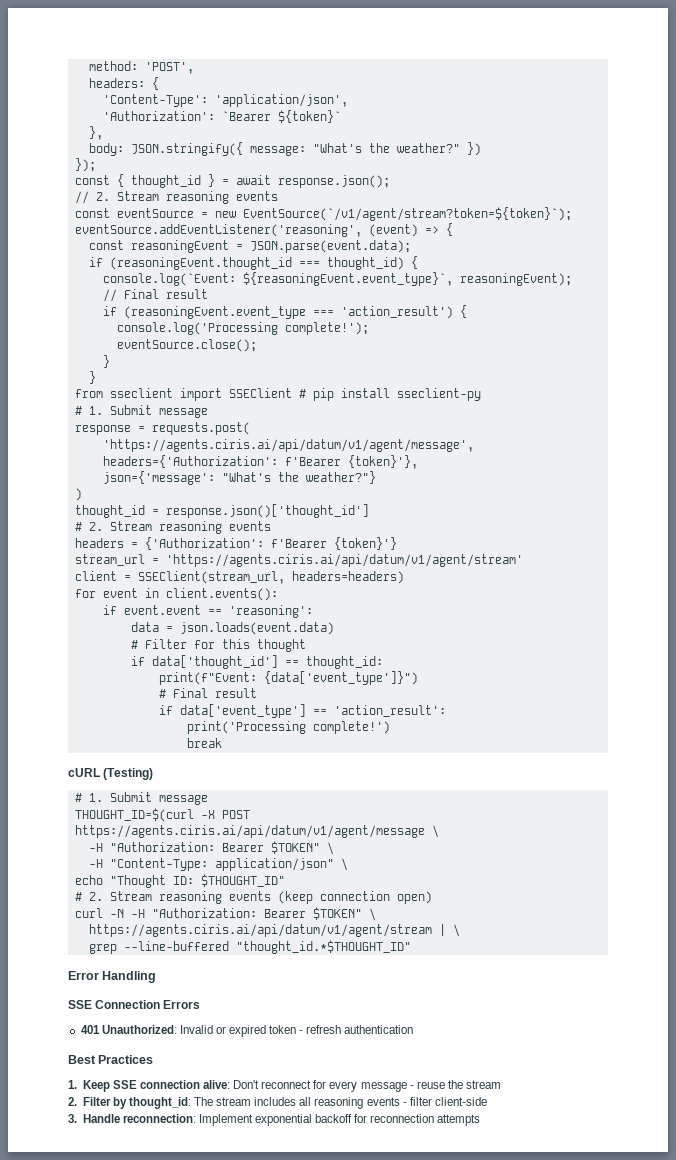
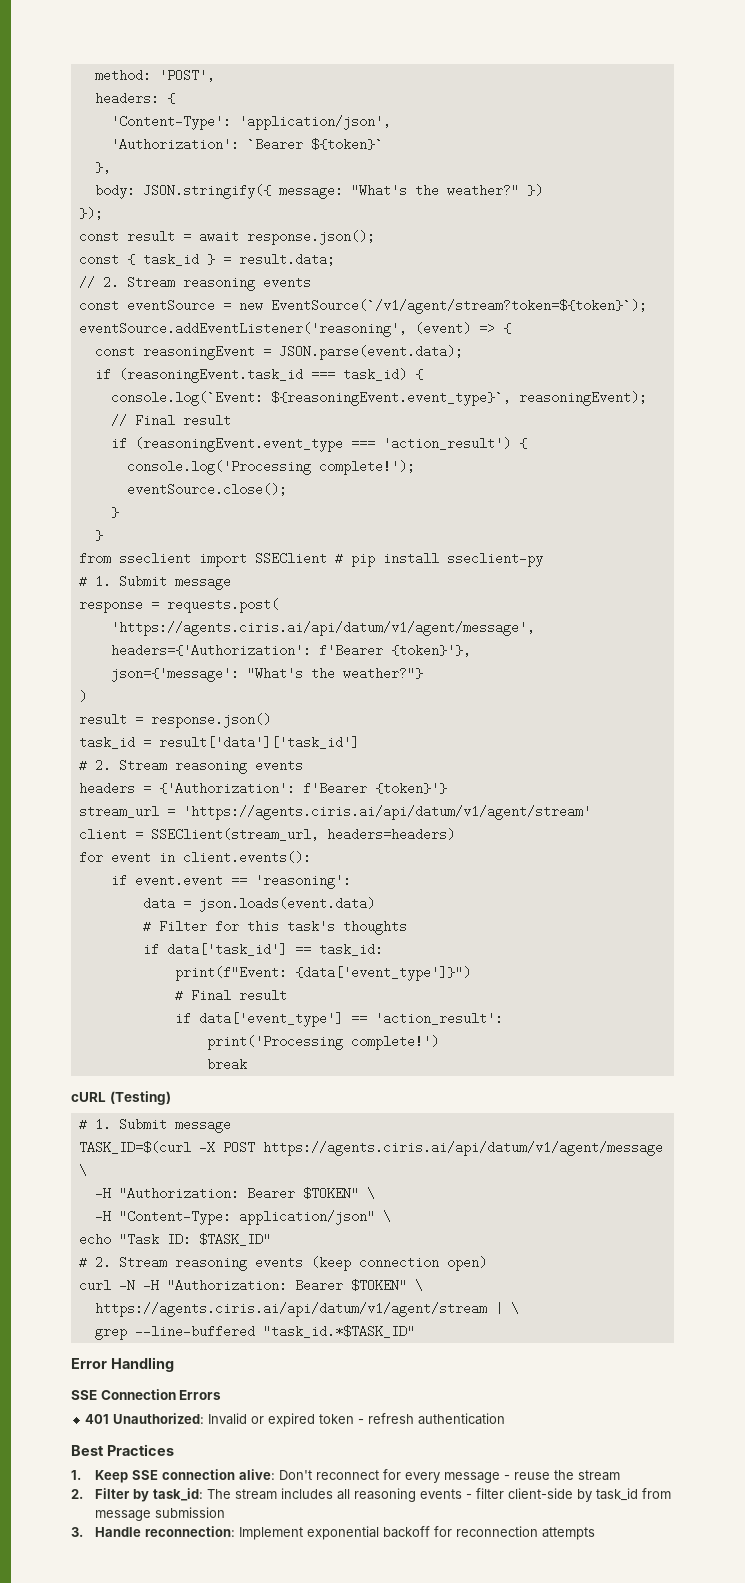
[116,174,215,188] { thought_id } -> [126,230,175,243] result
(390, 181) none -> [78,253,335,266] // const { task_id } = result.data;
[109,257,404,270] (reasoningEvent.thought_id === thought_id) -> [118,368,407,383] (reasoningEvent.task_id === task_id)
[74,504,369,518] thought_id = response.json()['thought_id'] -> [78,713,271,728] [78,736,359,749] result = response.json() // task_id = result['data']['task_id']
[256,639,306,652] [130,655,383,669] thought // if data['thought_id'] == thought_id: -> [286,920,407,935] [142,943,383,956] task's thoughts // if data['task_id'] == task_id:
[74,808,194,822] THOUGHT_ID=$(curl -> [78,1141,191,1154] TASK_ID=$(curl
[109,874,285,888] "Thought ID: $THOUGHT_ID" -> [118,1233,271,1246] "Task ID: $TASK_ID"
[235,940,411,954] "thought_id.*$THOUGHT_ID" -> [262,1325,415,1338] "task_id.*$TASK_ID"
[128,1097,191,1109] thought_id: -> [152,1488,203,1501] task_id:
(487, 1101) none -> [576,1488,671,1502] [94,1507,225,1521] by task_id from message submission

